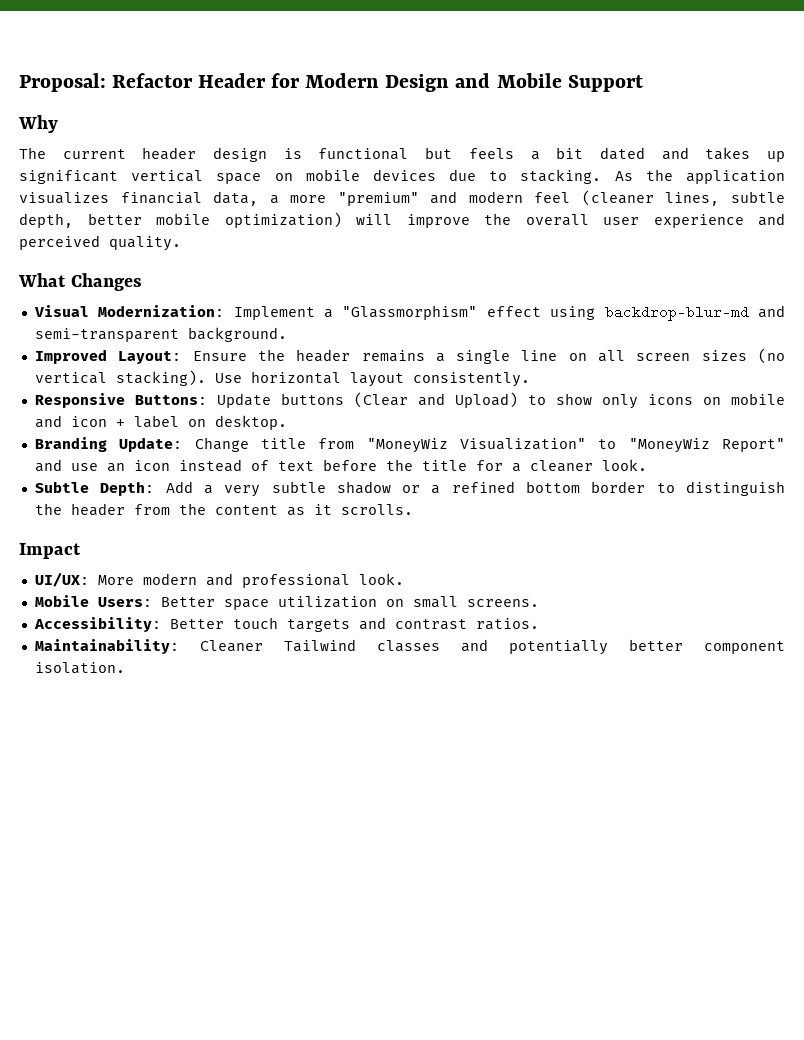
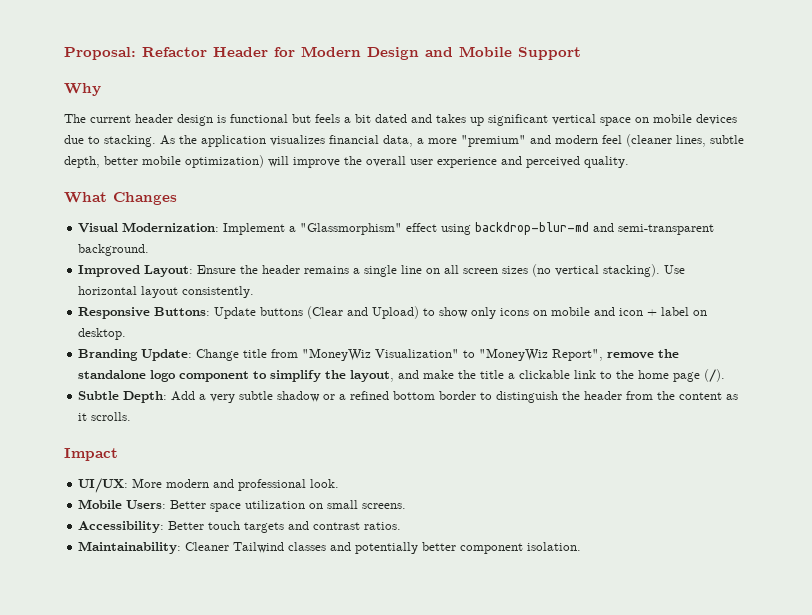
[721,438,785,452] [34,459,647,472] Report" and use an icon instead of text before the title for a cleaner look. -> [552,349,680,361] [78,369,726,382] Report", remove the standalone logo component to simplify the layout, and make the title a clickable link to the home page (/).

